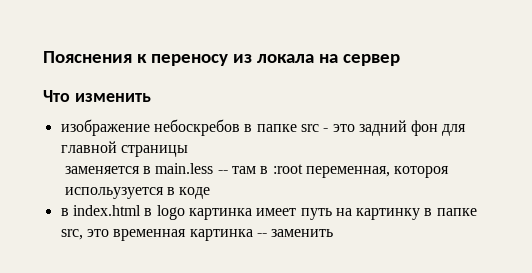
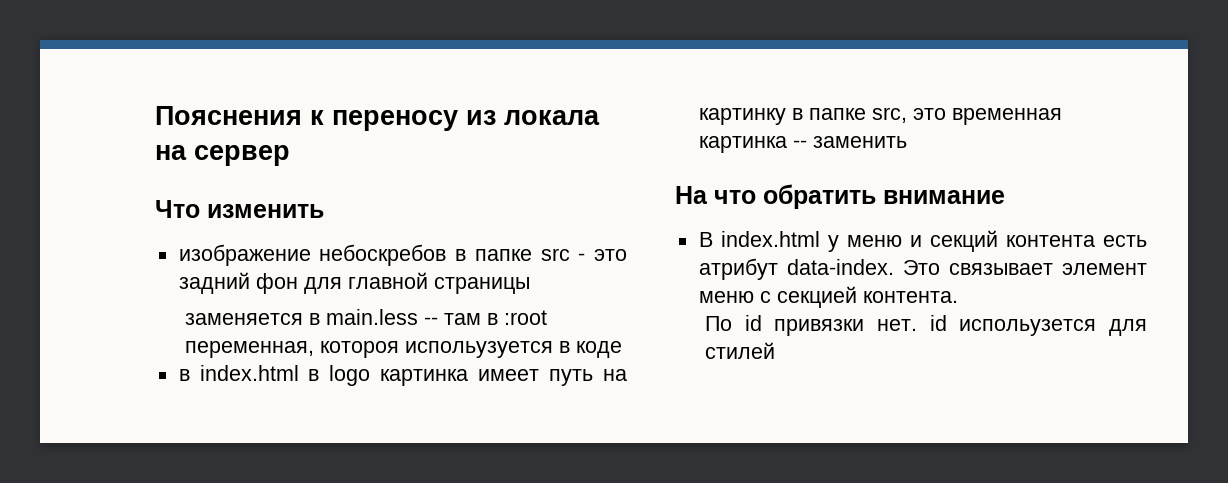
(334, 233) none -> [675,184,1005,209] [698,230,1147,252] [698,258,1147,280] [698,286,958,308] [704,315,1147,336] [704,342,775,359] // На что обратить внимание // В index.html у меню и секций контента есть атрибут data-index. Это связывает элемент меню с секцией контента. // По id привязки нет. id испольузется для стилей

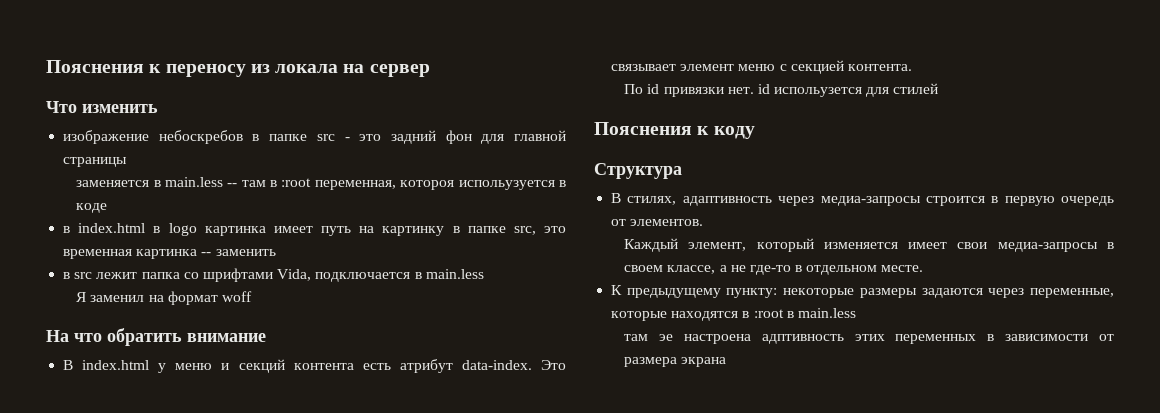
(907, 142) none -> [63,268,484,282] [76,291,252,305] // в src лежит папка со шрифтами Vida, подключается в main.less // Я заменил на формат woff
(775, 350) none -> [594,122,755,139] [594,163,682,179] [611,193,1114,206] [611,219,704,226] [624,238,1114,252] [624,265,924,275] [611,285,1114,298] [611,308,856,321] [624,334,1114,344] [624,357,727,367] // Пояснения к коду // Структура // В стилях, адаптивность через медиа-запросы строится в первую очередь от элементов. // Каждый элемент, который изменяется имеет свои медиа-запросы в своем классе, а не где-то в отдельном месте. // К предыдущему пункту: некоторые размеры задаются через переменные, которые находятся в :root в main.less // там эе настроена адптивность этих переменных в зависимости от размера экрана

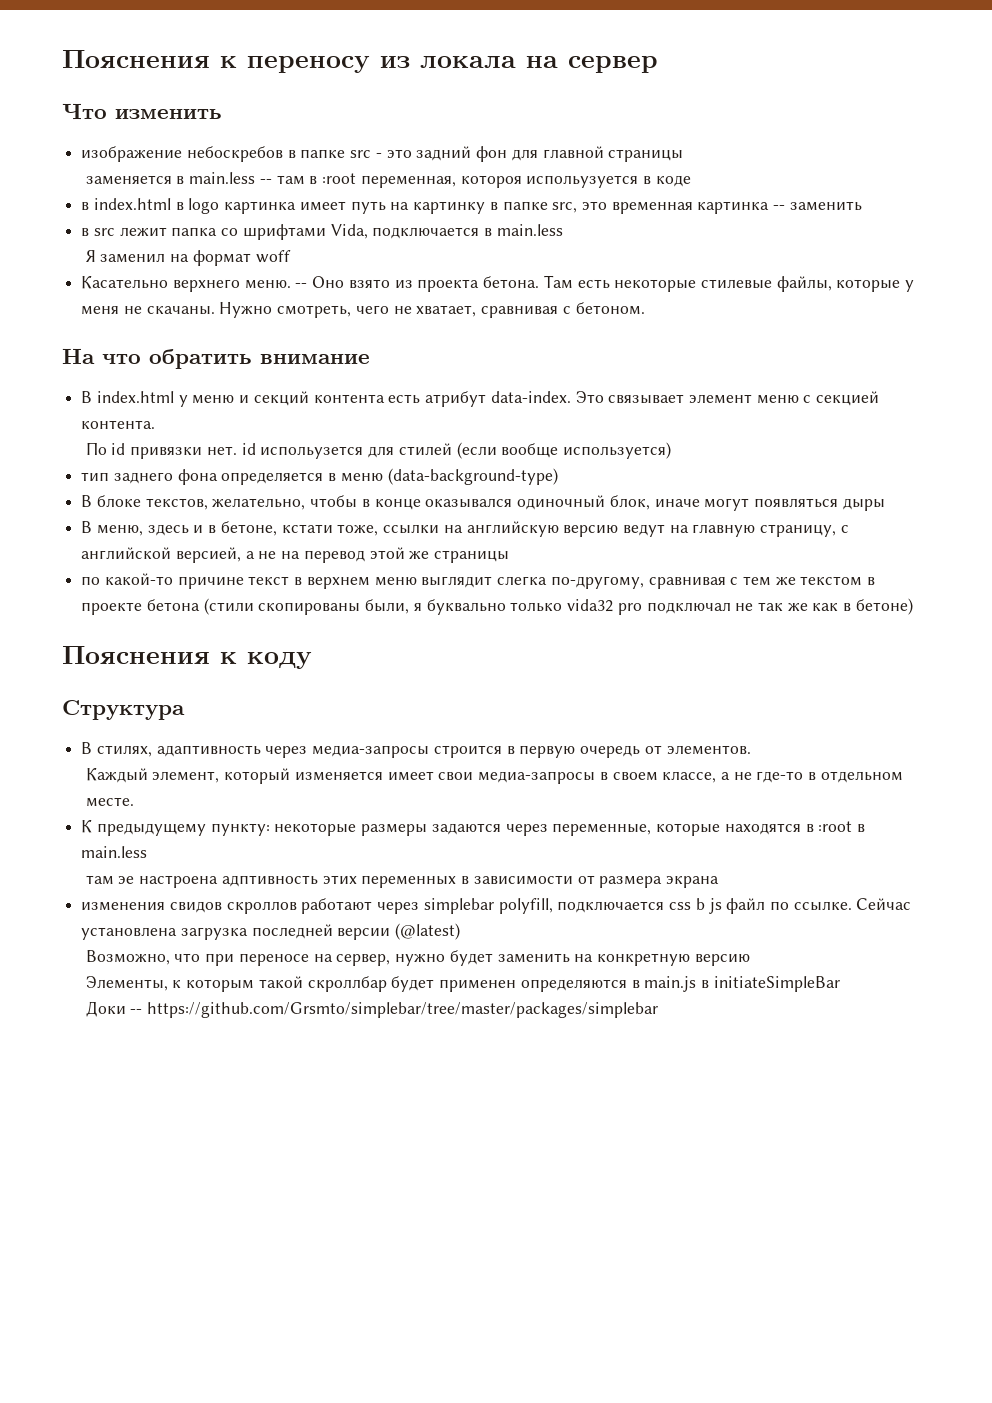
(252, 296) none -> [81,275,915,292] [81,302,645,318] // Касательно верхнего меню. -- Оно взято из проекта бетона. Там есть некоторые стилевые файлы, которые у меня не скачаны. Нужно смотреть, чего не хватает, сравнивая с бетоном.
(939, 88) none -> [456,442,671,459] [81,468,558,485] [81,495,885,511] [81,521,849,537] [81,547,510,563] [81,573,876,589] [81,598,913,615] (если вообще используется) // тип заднего фона определяется в меню (data-background-type) // В блоке текстов, желательно, чтобы в конце оказывался одиночный блок, иначе могут появляться дыры // В меню, здесь и в бетоне, кстати тоже, ссылки на английскую версию ведут на главную страницу, с английской версией, а не на перевод этой же страницы // по какой-то причине текст в верхнем меню выглядит слегка по-другому, сравнивая с тем же текстом в проекте бетона (стили скопированы были, я буквально только vida32 pro подключал не так же как в бетоне)
(727, 362) none -> [81,898,912,914] [81,923,461,940] [85,950,750,966] [85,976,840,992] [85,1001,659,1018] // изменения свидов скроллов работают через simplebar polyfill, подключается css b js файл по ссылке. Сейчас установлена загрузка последней версии (@latest) // Возможно, что при переносе на сервер, нужно будет заменить на конкретную версию // Элементы, к которым такой скроллбар будет применен определяются в main.js в initiateSimpleBar // Доки -- https://github.com/Grsmto/simplebar/tree/master/packages/simplebar

